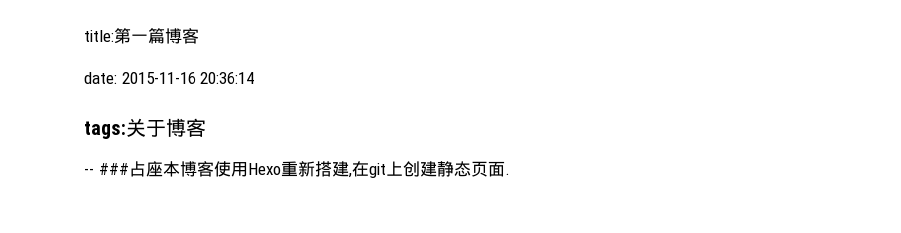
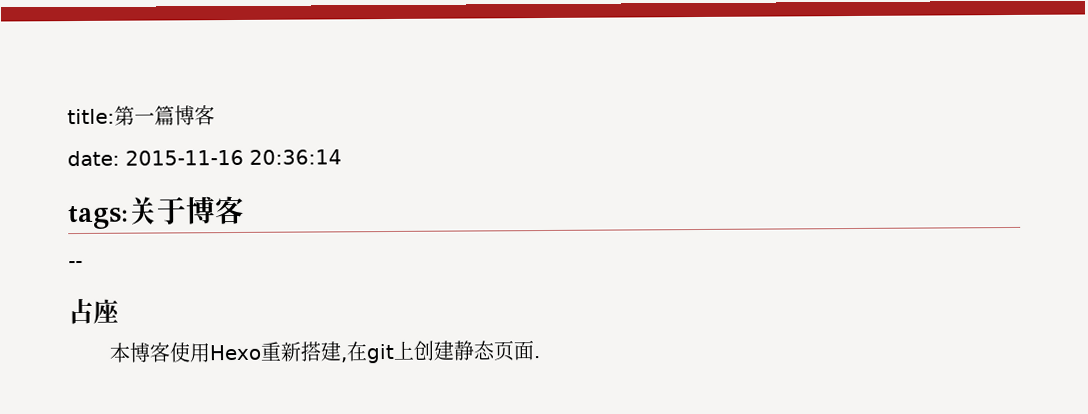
[98,163,129,175] ### -> (83, 264) //
(163, 169) none -> (120, 311) //

